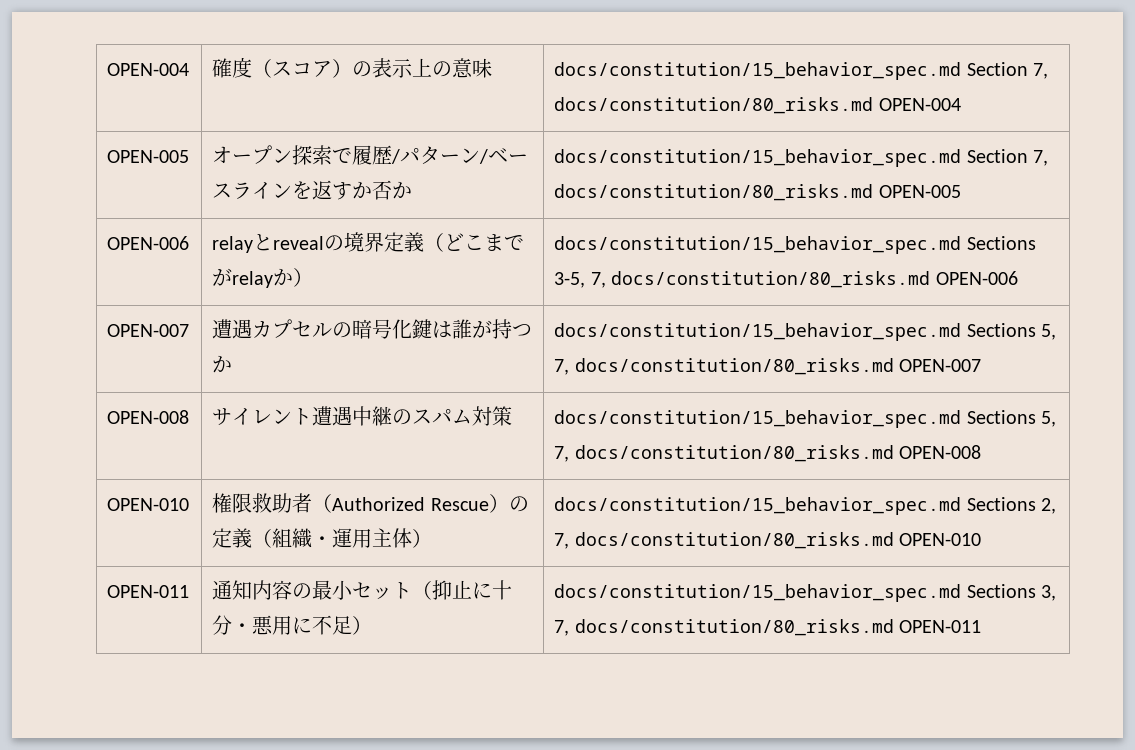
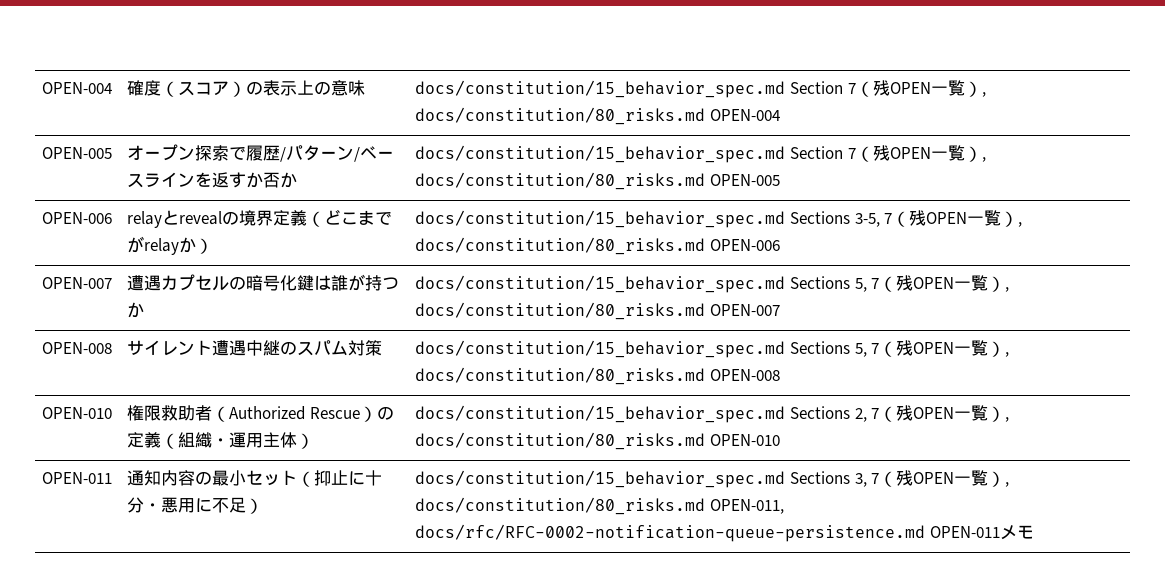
[1033,63,1049,79] 7, -> [847,80,986,97] 7（残OPEN一覧）,
[1033,150,1049,166] 7, -> [847,145,986,162] 7（残OPEN一覧）,
[590,272,606,288] 7, -> [884,210,1023,227] 7（残OPEN一覧）,
[554,359,570,375] 7, -> [871,275,1010,292] 7（残OPEN一覧）,
[554,446,570,462] 7, -> [871,340,1010,357] 7（残OPEN一覧）,
[554,533,570,549] 7, -> [871,405,1010,422] 7（残OPEN一覧）,
[554,619,982,636] 7, docs/constitution/80_risks.md OPEN-011 -> [871,470,1010,487] [415,497,784,515] [415,524,1034,542] 7（残OPEN一覧）, docs/constitution/80_risks.md OPEN-011, docs/rfc/RFC-0002-notification-queue-persistence.md OPEN-011メモ

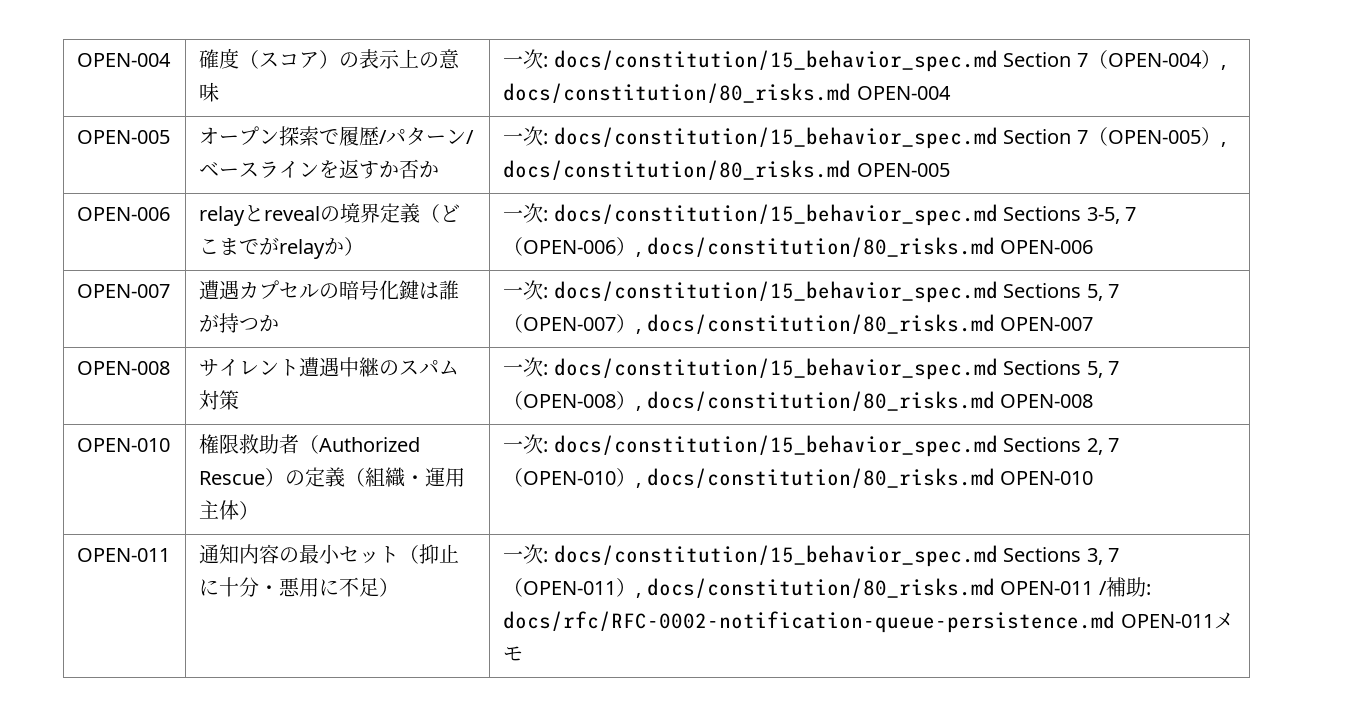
[415,80,965,98] docs/constitution/15_behavior_spec.md Section 7（残OPEN一覧 -> [503,49,1202,72] 一次: docs/constitution/15_behavior_spec.md Section 7（OPEN-004
[415,145,965,163] docs/constitution/15_behavior_spec.md Section 7（残OPEN一覧 -> [503,126,1201,149] 一次: docs/constitution/15_behavior_spec.md Section 7（OPEN-005
(214, 246) none -> [503,203,549,223] 一次:
[909,210,1002,226] 残OPEN一覧 -> [523,240,617,254] OPEN-006
[415,275,989,293] docs/constitution/15_behavior_spec.md Sections 5, 7（残OPEN一覧 -> [503,280,1119,303] [503,314,617,333] 一次: docs/constitution/15_behavior_spec.md Sections 5, 7（OPEN-007
[415,340,989,358] docs/constitution/15_behavior_spec.md Sections 5, 7（残OPEN一覧 -> [503,357,1119,380] [503,391,617,410] 一次: docs/constitution/15_behavior_spec.md Sections 5, 7（OPEN-008
(315, 441) none -> [503,434,549,454] 一次:
[896,405,989,421] 残OPEN一覧 -> [523,471,617,485] OPEN-010
(264, 506) none -> [503,544,549,564] 一次:
[896,470,1010,487] [415,497,784,515] 残OPEN一覧）, docs/constitution/80_risks.md OPEN-011, -> [523,577,1151,598] OPEN-011）, docs/constitution/80_risks.md OPEN-011 /補助:

